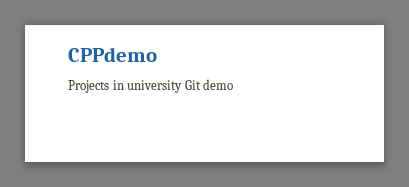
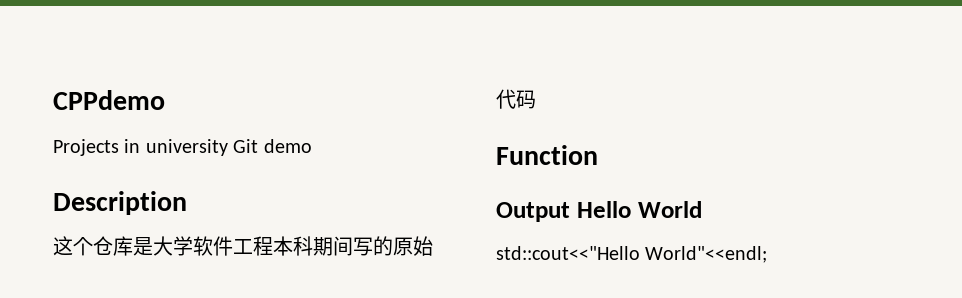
(234, 84) none -> [53,191,187,215] [53,236,433,256] [496,89,536,109] [496,145,598,165] [496,201,702,222] [496,246,768,263] // Description // 这个仓库是大学软件工程本科期间写的原始代码 // Function // Output Hello World // std::cout<<"Hello World"<<endl;

